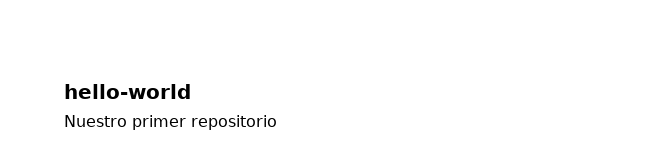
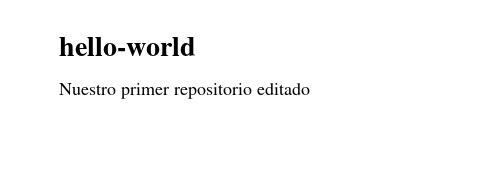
(277, 122) none -> [257,83,310,95] editado

